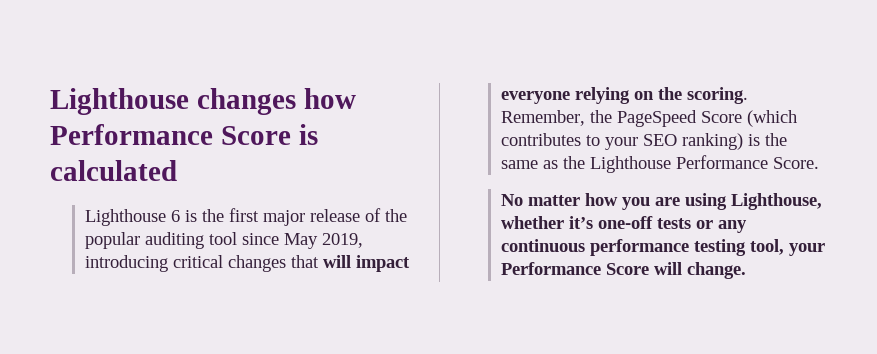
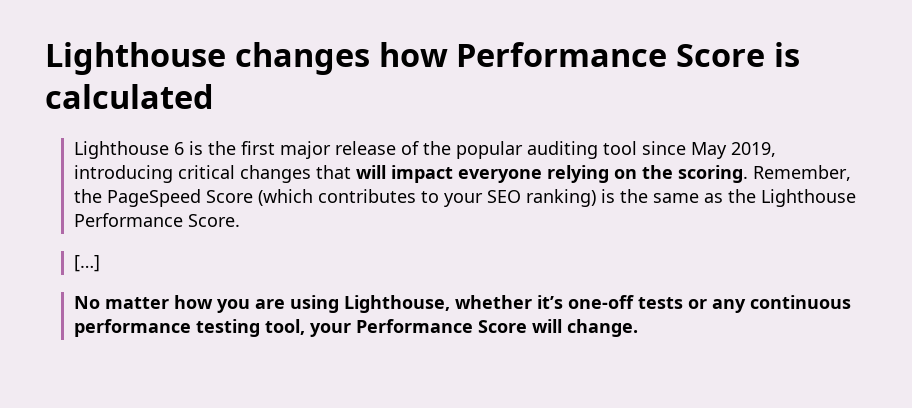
(819, 163) none -> [73,255,100,272] // […]

